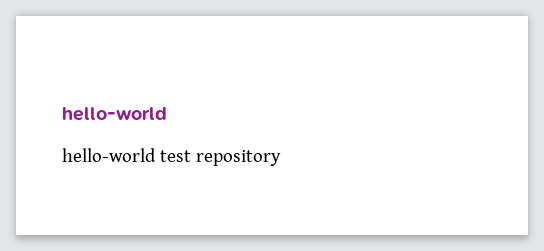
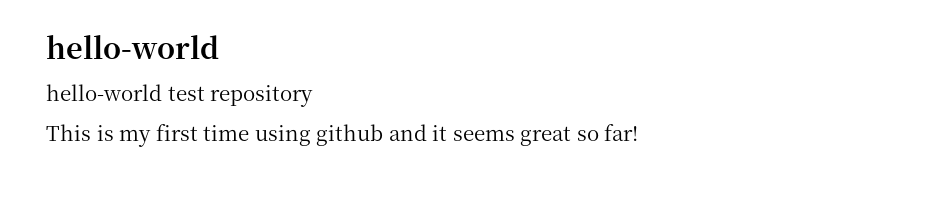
(281, 158) none -> [46,124,639,147] // This is my first time using github and it seems great so far!

